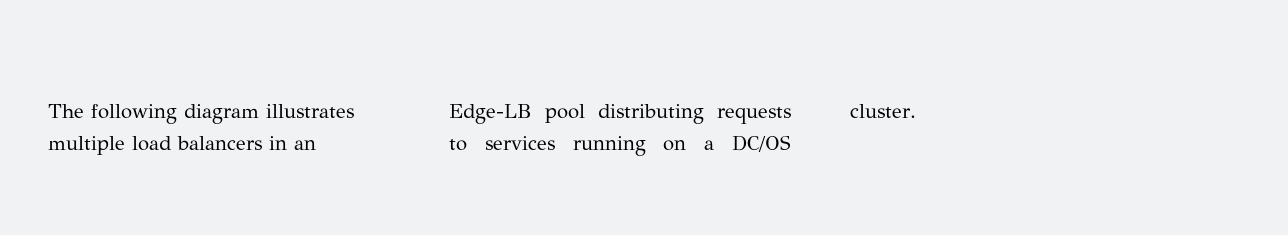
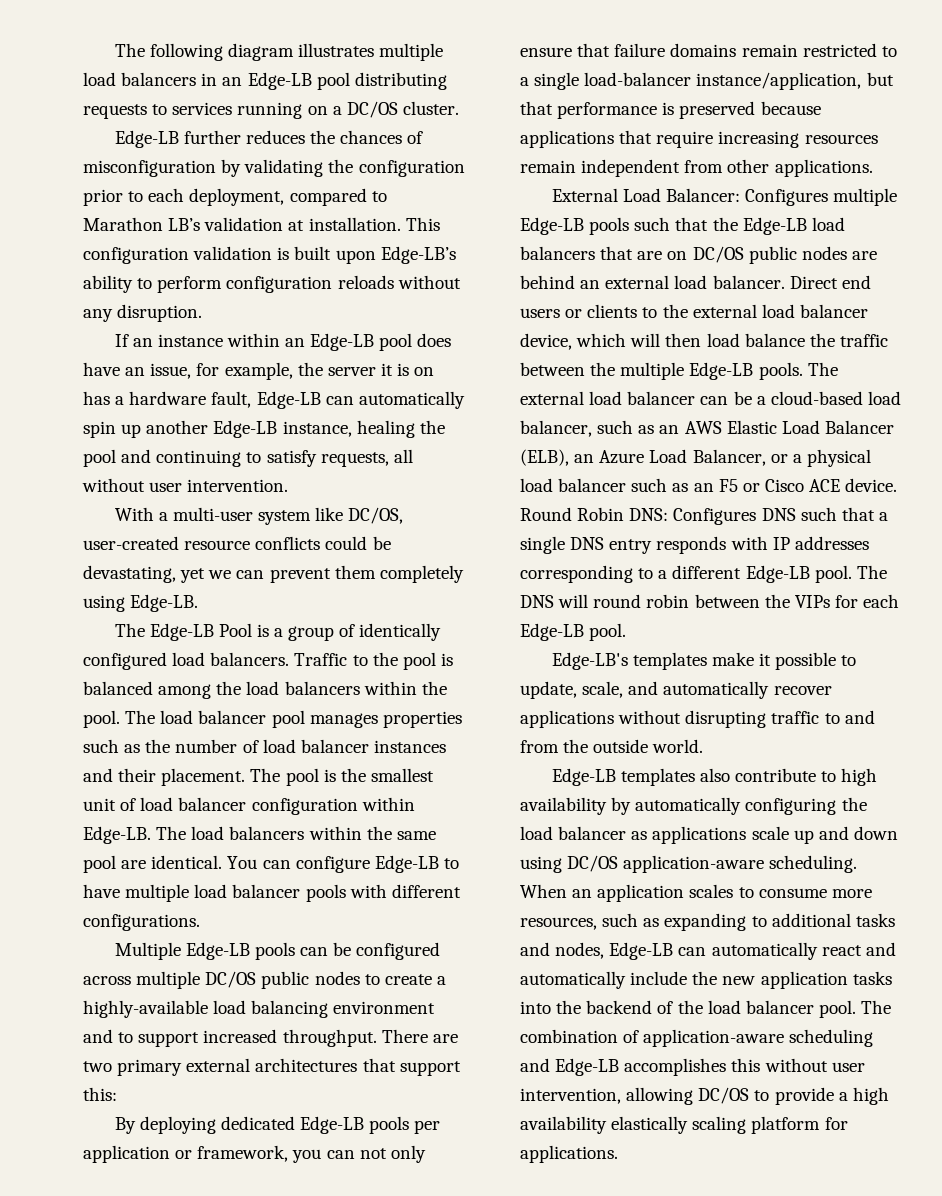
(916, 111) none -> [114,130,424,148] [83,159,465,177] [83,188,387,206] [83,217,440,231] [83,246,456,264] [83,275,461,293] [83,304,203,322] [114,333,452,351] [83,362,435,380] [83,391,465,409] [83,420,445,438] [83,449,413,467] [82,478,289,492] [114,507,404,525] [83,536,391,550] [83,565,464,583] [83,594,199,612] [114,623,442,641] [83,652,453,670] [83,681,447,699] [83,710,462,728] [83,739,446,753] [83,768,434,786] [83,797,415,815] [83,826,436,844] [83,855,459,873] [83,884,461,902] [83,914,200,931] [114,942,441,960] [83,971,446,989] [83,1000,436,1018] [83,1029,458,1047] [83,1058,461,1076] [83,1087,117,1101] [114,1116,441,1134] [83,1145,426,1163] [520,43,897,57] [520,72,894,90] [520,101,821,119] [520,130,878,148] [520,159,873,177] [551,188,898,206] [520,217,845,235] [520,246,877,264] [520,275,871,289] [520,304,868,318] [520,333,888,350] [520,362,838,380] [520,391,901,405] [520,420,894,437] [520,449,871,467] [520,478,898,492] [520,507,888,525] [520,536,869,554] [520,565,887,583] [520,594,900,608] [520,623,627,641] [551,652,857,670] [520,681,832,699] [520,710,875,728] [520,739,704,753] [551,768,878,786] [520,797,867,815] [520,826,898,844] [520,855,858,873] [520,884,872,902] [520,913,895,931] [520,942,896,960] [520,971,892,989] [520,1000,892,1018] [520,1029,874,1047] [520,1058,865,1076] [520,1087,889,1105] [520,1116,848,1134] [520,1145,618,1163] // Edge-LB further reduces the chances of misconfiguration by validating the configuration prior to each deployment, compared to Marathon LB’s validation at installation. This configuration validation is built upon Edge-LB’s ability to perform configuration reloads without any disruption. // If an instance within an Edge-LB pool does have an issue, for example, the server it is on has a hardware fault, Edge-LB can automatically spin up another Edge-LB instance, healing the pool and continuing to satisfy requests, all without user intervention. // With a multi-user system like DC/OS, user-created resource conflicts could be devastating, yet we can prevent them completely using Edge-LB. // The Edge-LB Pool is a group of identically configured load balancers. Traffic to the pool is balanced among the load balancers within the pool. The load balancer pool manages properties such as the number of load balancer instances and their placement. The pool is the smallest unit of load balancer configuration within Edge-LB. The load balancers within the same pool are identical. You can configure Edge-LB to have multiple load balancer pools with different configurations. // Multiple Edge-LB pools can be configured across multiple DC/OS public nodes to create a highly-available load balancing environment and to support increased throughput. There are two primary external architectures that support this: // By deploying dedicated Edge-LB pools per application or framework, you can not only ensure that failure domains remain restricted to a single load-balancer instance/application, but that performance is preserved because applications that require increasing resources remain independent from other applications. // External Load Balancer: Configures multiple Edge-LB pools such that the Edge-LB load balancers that are on DC/OS public nodes are behind an external load balancer. Direct end users or clients to the external load balancer device, which will then load balance the traffic between the multiple Edge-LB pools. The external load balancer can be a cloud-based load balancer, such as an AWS Elastic Load Balancer (ELB), an Azure Load Balancer, or a physical load balancer such as an F5 or Cisco ACE device. Round Robin DNS: Configures DNS such that a single DNS entry responds with IP addresses corresponding to a different Edge-LB pool. The DNS will round robin between the VIPs for each Edge-LB pool. // Edge-LB's templates make it possible to update, scale, and automatically recover applications without disrupting traffic to and from the outside world. // Edge-LB templates also contribute to high availability by automatically configuring the load balancer as applications scale up and down using DC/OS application-aware scheduling. When an application scales to consume more resources, such as expanding to additional tasks and nodes, Edge-LB can automatically react and automatically include the new application tasks into the backend of the load balancer pool. The combination of application-aware scheduling and Edge-LB accomplishes this without user intervention, allowing DC/OS to provide a high availability elastically scaling platform for applications.

